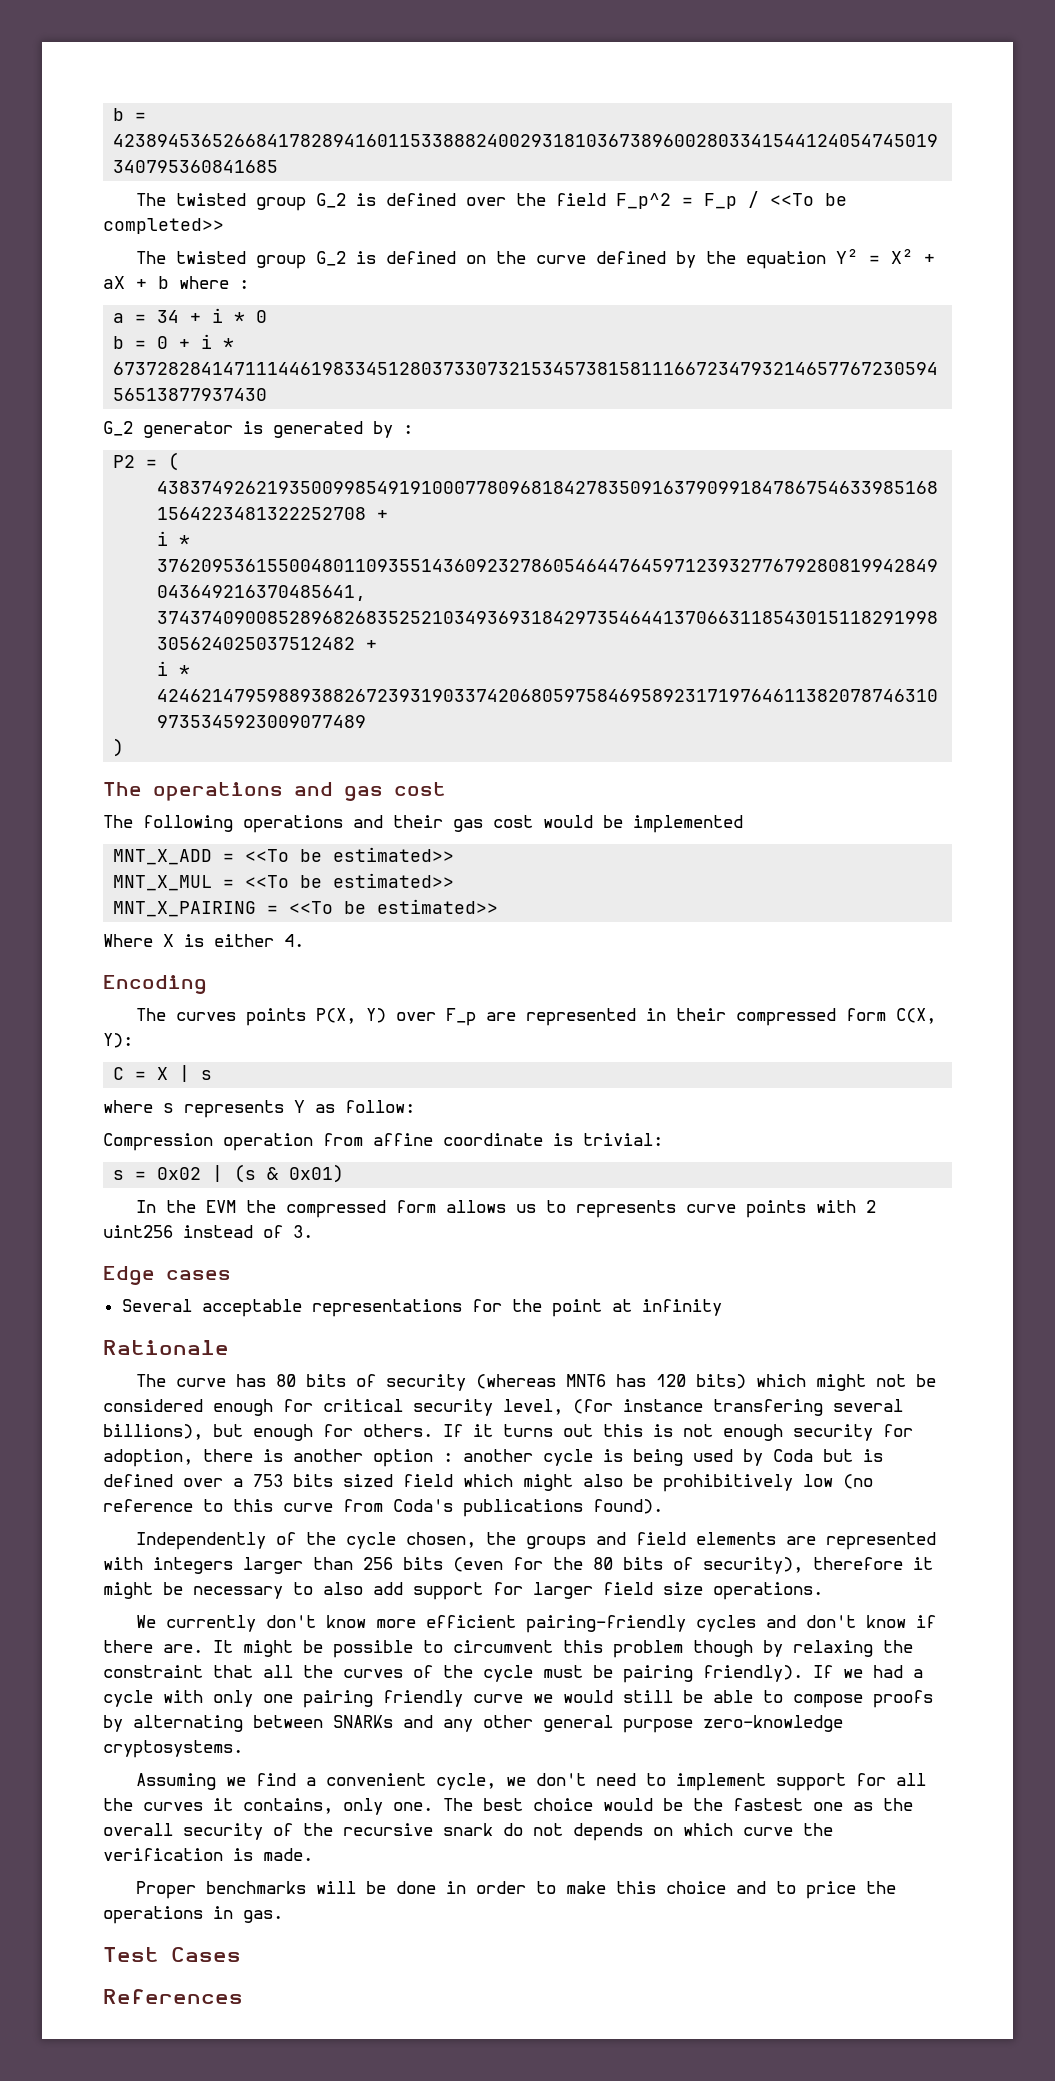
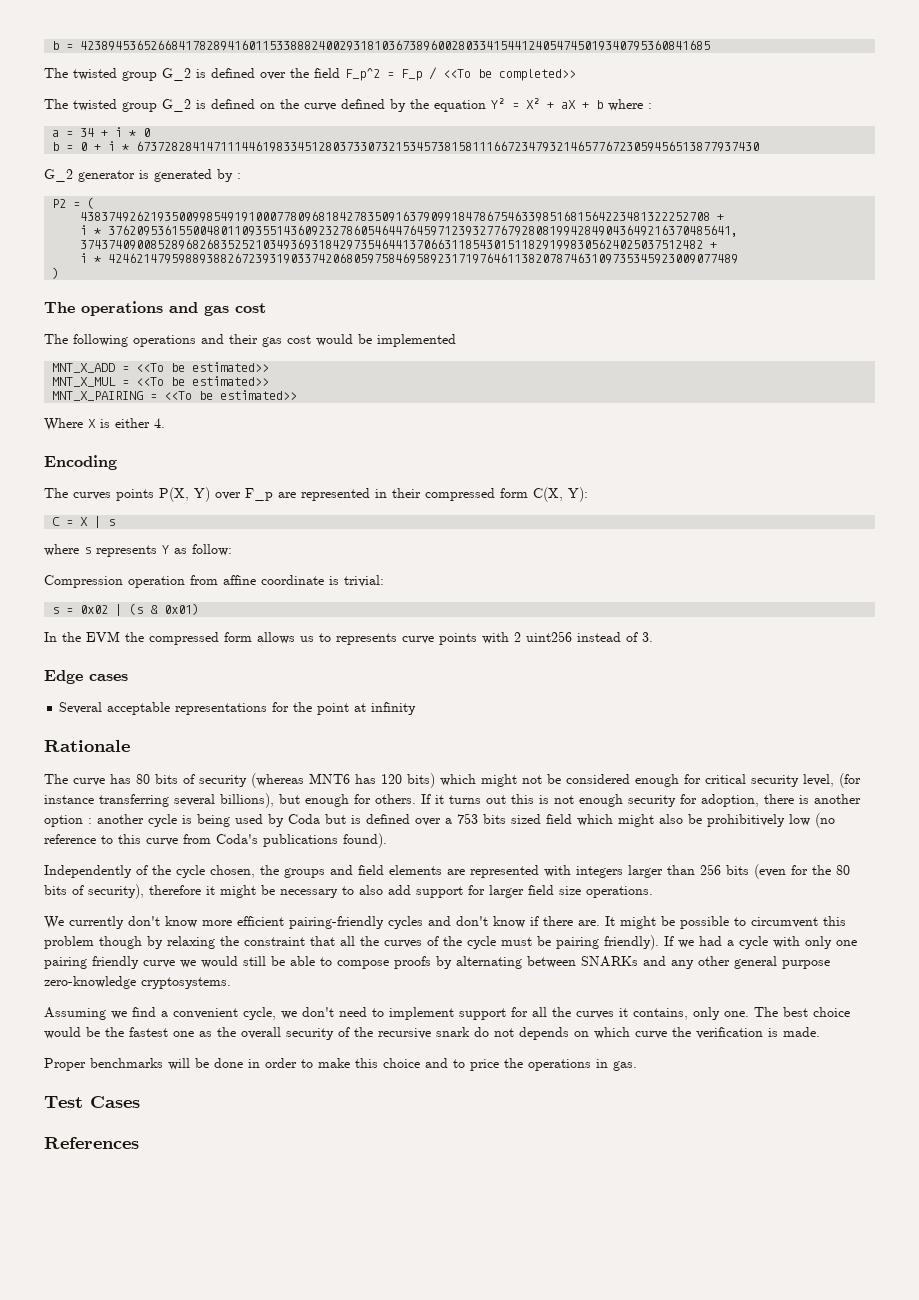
[713,1399,823,1416] transfering -> [99,794,169,807] transferring

